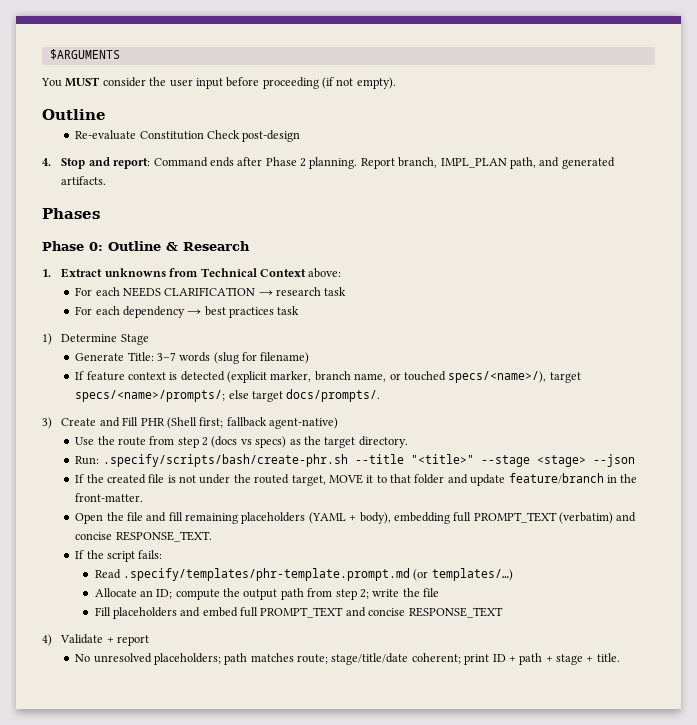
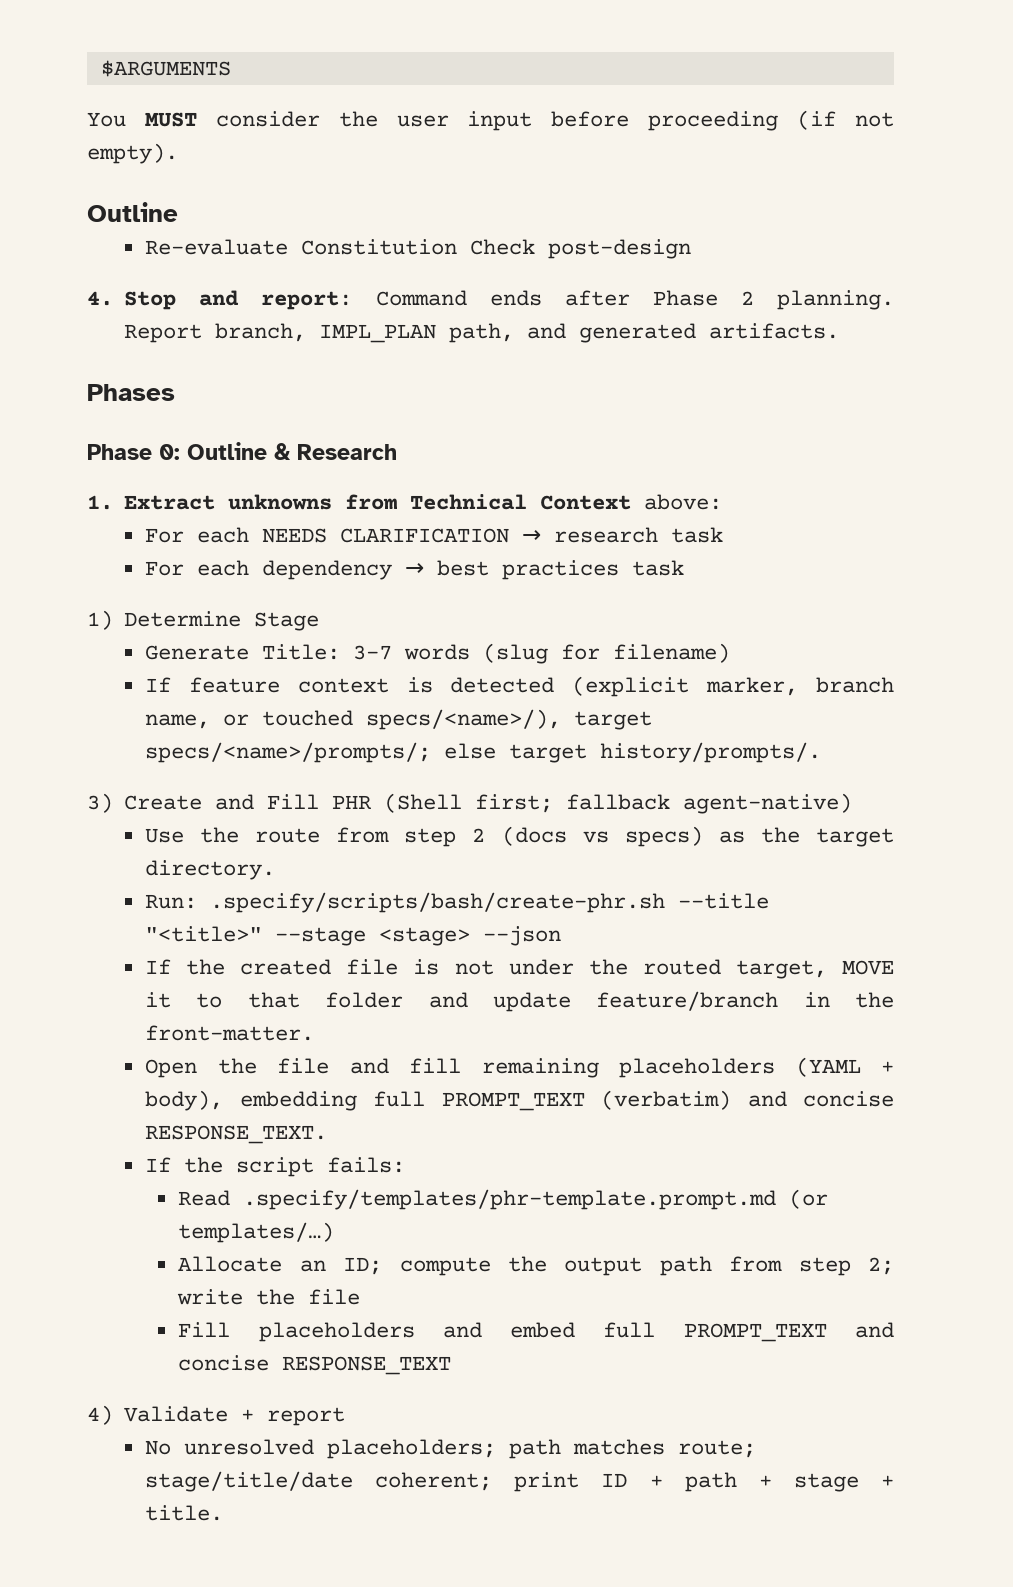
[286,389,381,402] docs/prompts/. -> [600,742,822,763] history/prompts/.

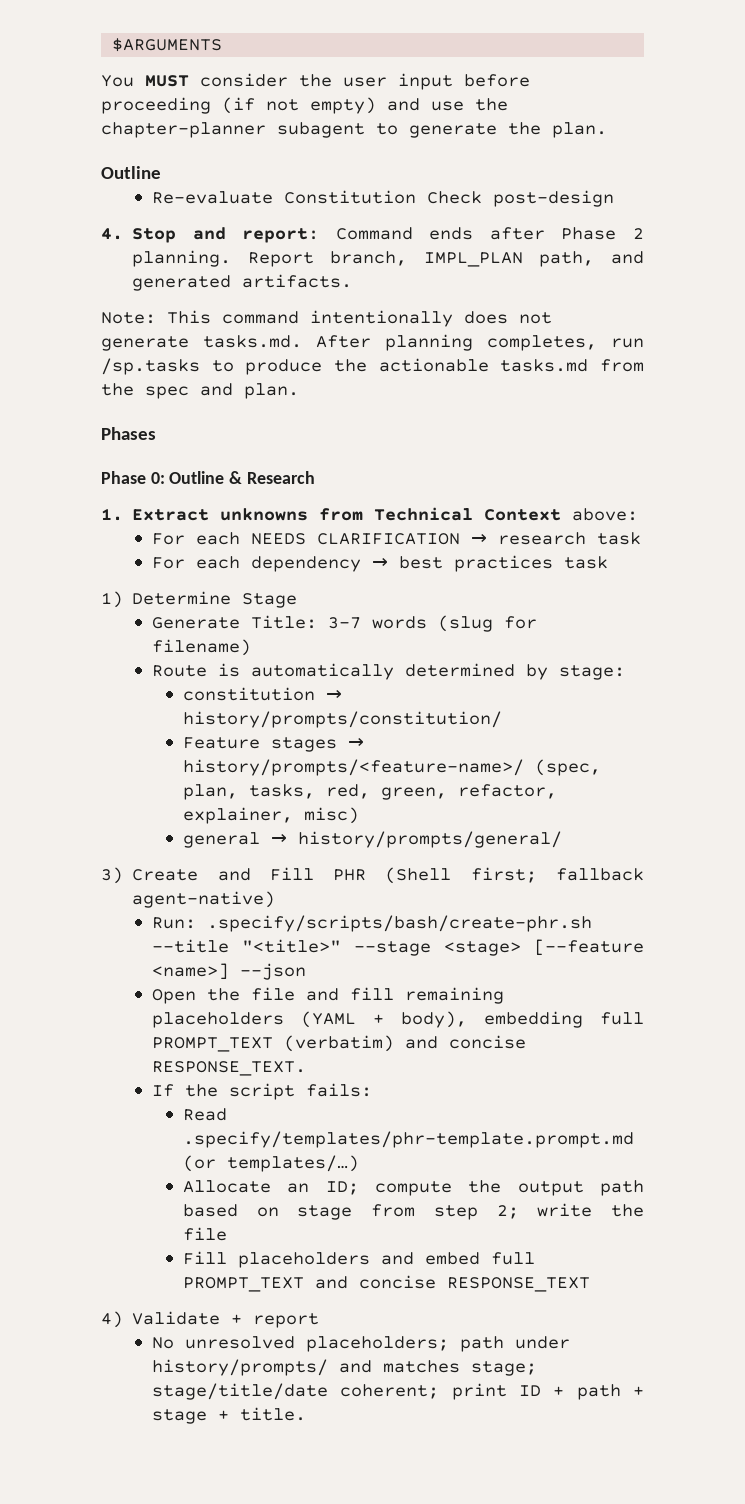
[87,143,178,164] empty). -> [310,97,508,114] [101,122,607,138] empty) and use the chapter-planner subagent to generate the plan.
(840, 331) none -> [101,310,552,327] [101,334,644,351] [101,358,644,375] [101,383,299,399] // Note: This command intentionally does not generate tasks.md. After planning completes, run /sp.tasks to produce the actionable tasks.md from the spec and plan.
[145,676,894,697] [145,709,653,730] [145,742,822,763] If feature context is detected (explicit marker, branch name, or touched specs/<name>/), target specs/<name>/prompts/; else target history/prompts/. -> [152,663,626,680] [182,687,342,701] [182,711,502,728] [182,737,364,752] [182,759,601,776] [182,784,557,800] [182,807,359,824] [182,831,562,848] Route is automatically determined by stage: // constitution → history/prompts/constitution/ // Feature stages → history/prompts/<feature-name>/ (spec, plan, tasks, red, green, refactor, explainer, misc) // general → history/prompts/general/
[145,826,894,847] [145,860,276,880] // Use the route from step 2 (docs vs specs) as the target directory. -> (276, 899) none
(471, 936) none -> [534,939,644,956] [152,963,230,980] [--feature <name>]
[145,959,895,979] [145,991,895,1012] [145,1025,315,1041] // If the created file is not under the routed target, MOVE it to that folder and update feature/branch in the front‑matter. -> (307, 971) none
(712, 1266) none -> [182,1204,353,1220] based on stage
[573,1439,757,1458] matches route; -> [515,1336,571,1349] [152,1359,538,1376] under history/prompts/ and matches stage;

